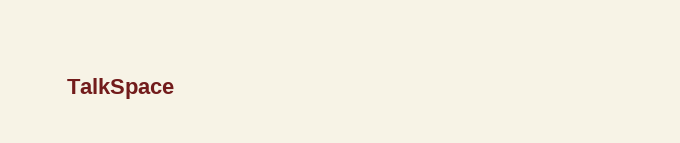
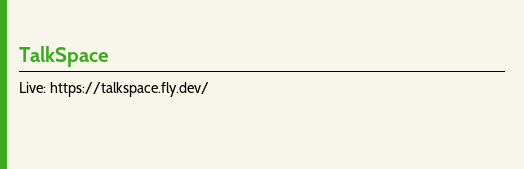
(174, 88) none -> [19,82,209,97] // Live: https://talkspace.fly.dev/

